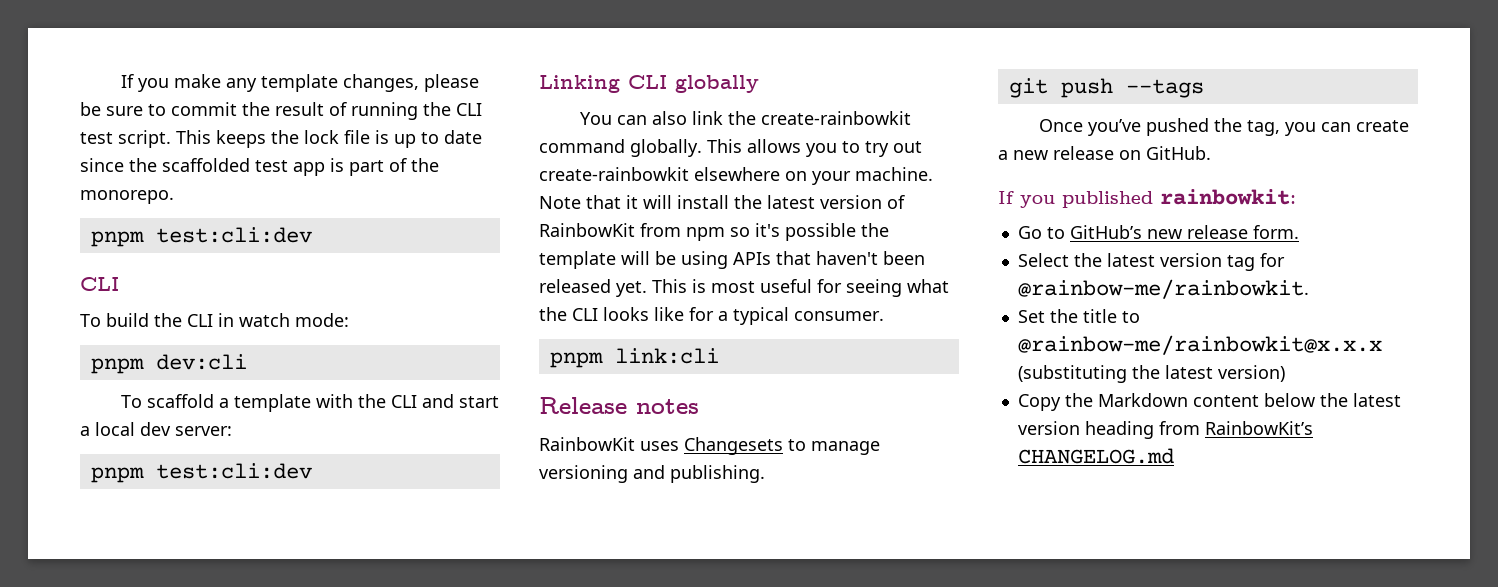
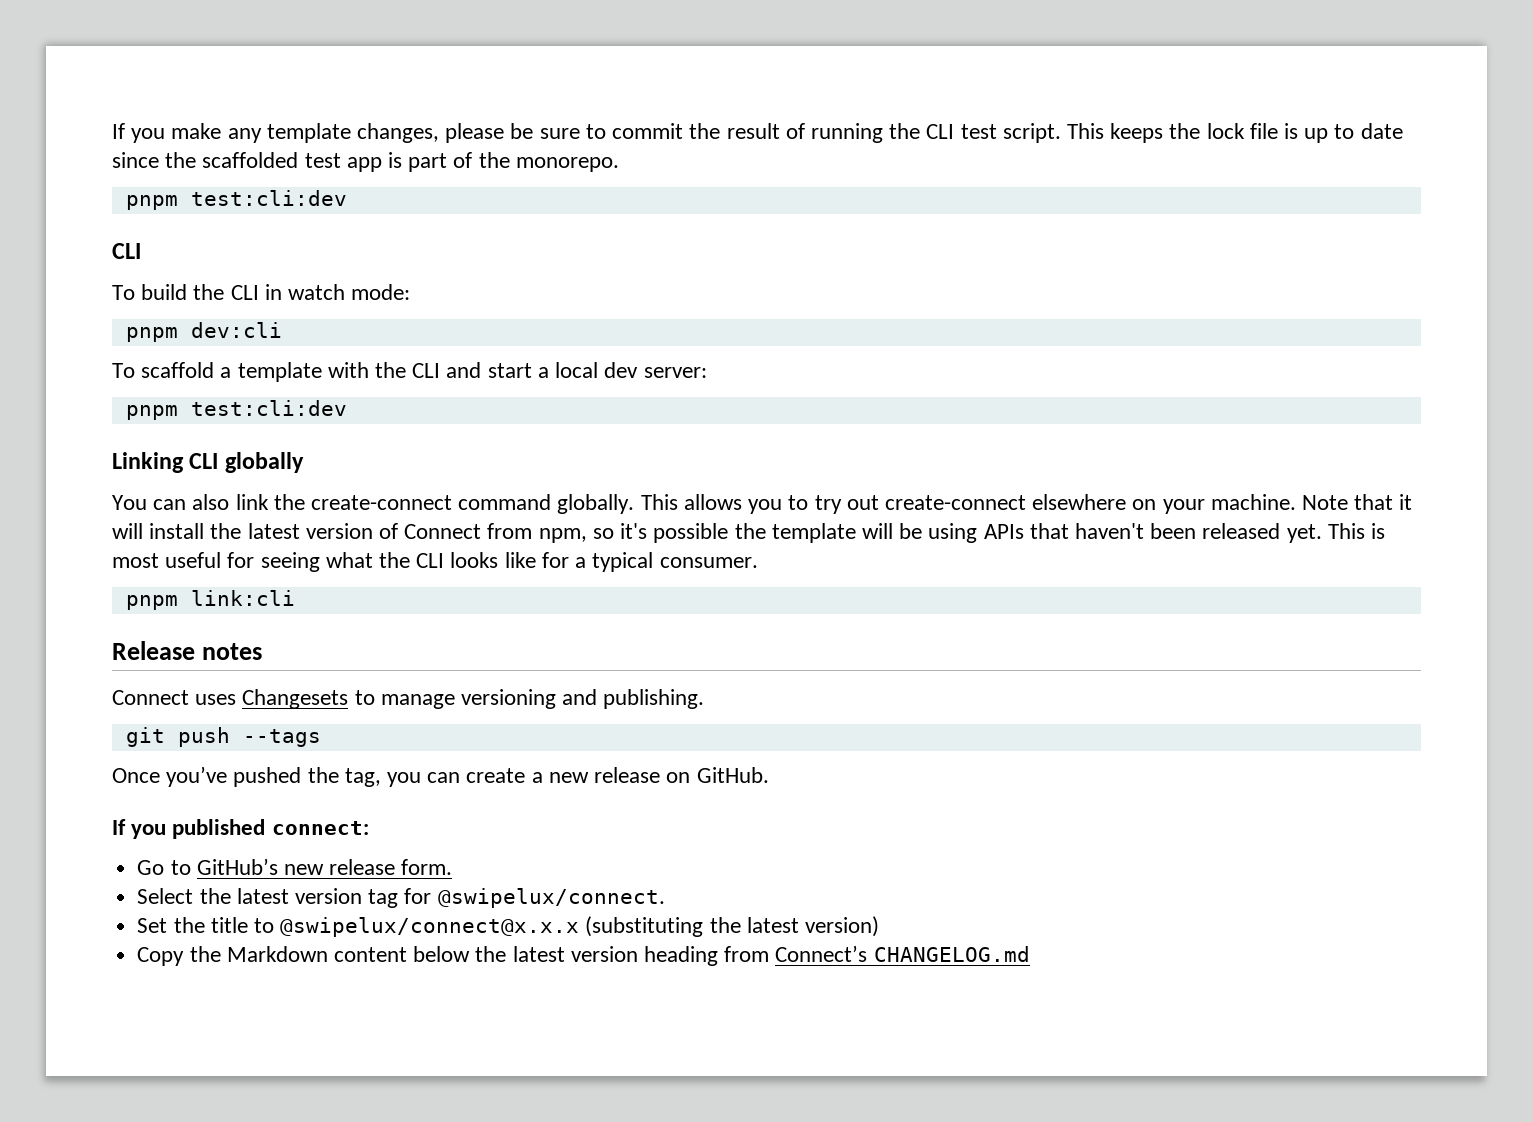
[761,111,912,125] create-rainbowkit -> [311,495,453,510] create-connect
[539,167,689,181] create-rainbowkit -> [884,495,1026,510] create-connect
[539,223,725,241] RainbowKit from npm -> [404,523,587,543] Connect from npm,
[539,437,635,451] RainbowKit -> [112,690,189,705] Connect
[1160,189,1296,205] rainbowkit: -> [271,821,369,835] connect:
[1017,279,1309,299] @rainbow-me/rainbowkit. -> [437,888,665,908] @swipelux/connect.
[1017,335,1382,355] @rainbow-me/rainbowkit@x.x.x -> [280,917,580,937] @swipelux/connect@x.x.x
[1204,421,1313,435] RainbowKit’s -> [775,945,868,962] Connect’s

